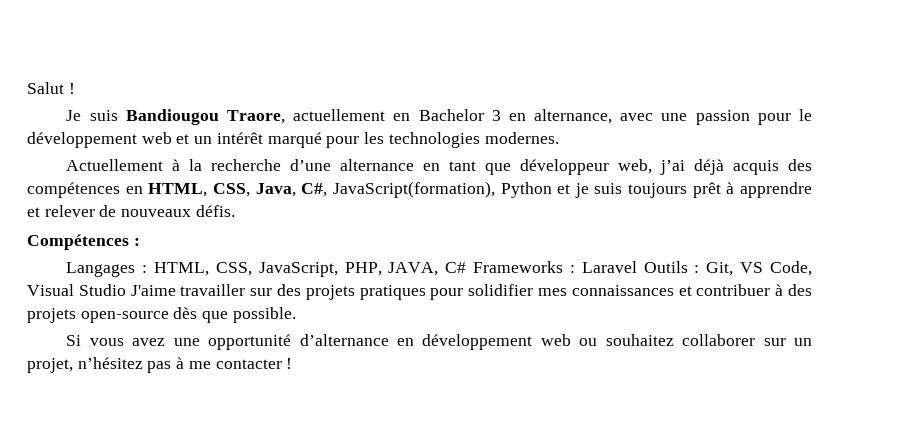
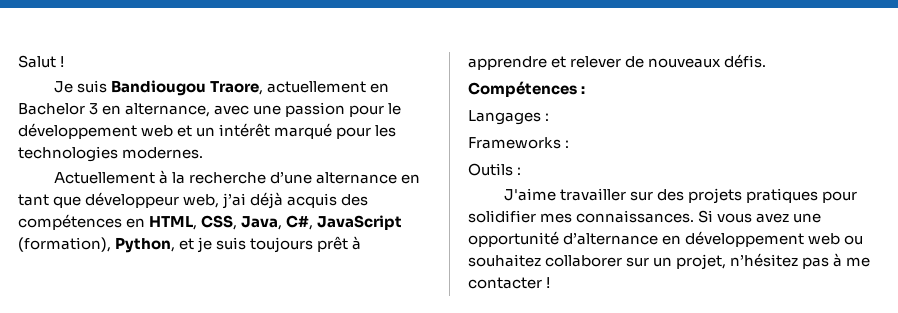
[332,181,552,198] JavaScript(formation), Python -> [317,215,403,230] [18,237,176,253] JavaScript (formation), Python,
[154,262,467,277] HTML, CSS, JavaScript, PHP, JAVA, C# -> (550, 117) //
[581,261,637,273] Laravel -> (570, 144) //
[706,261,813,276] [27,284,126,296] Git, VS Code, Visual Studio -> (522, 171) //
[571,284,812,296] [27,307,296,323] connaissances et contribuer à des projets open-source dès que possible. // -> [576,210,695,223] connaissances.

